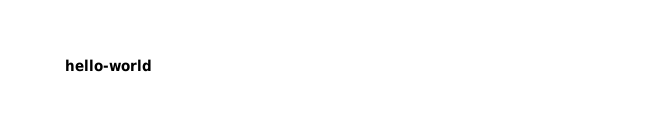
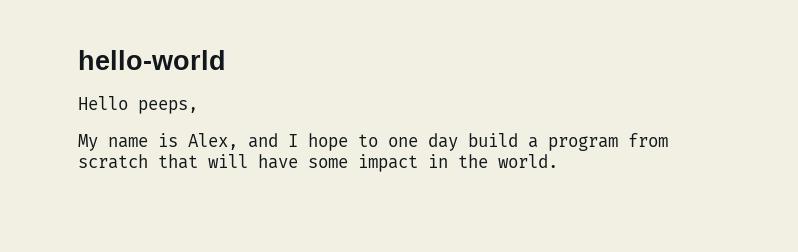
(152, 65) none -> [78,96,198,114] [78,133,668,151] [78,154,558,172] // Hello peeps, // My name is Alex, and I hope to one day build a program from scratch that will have some impact in the world.

